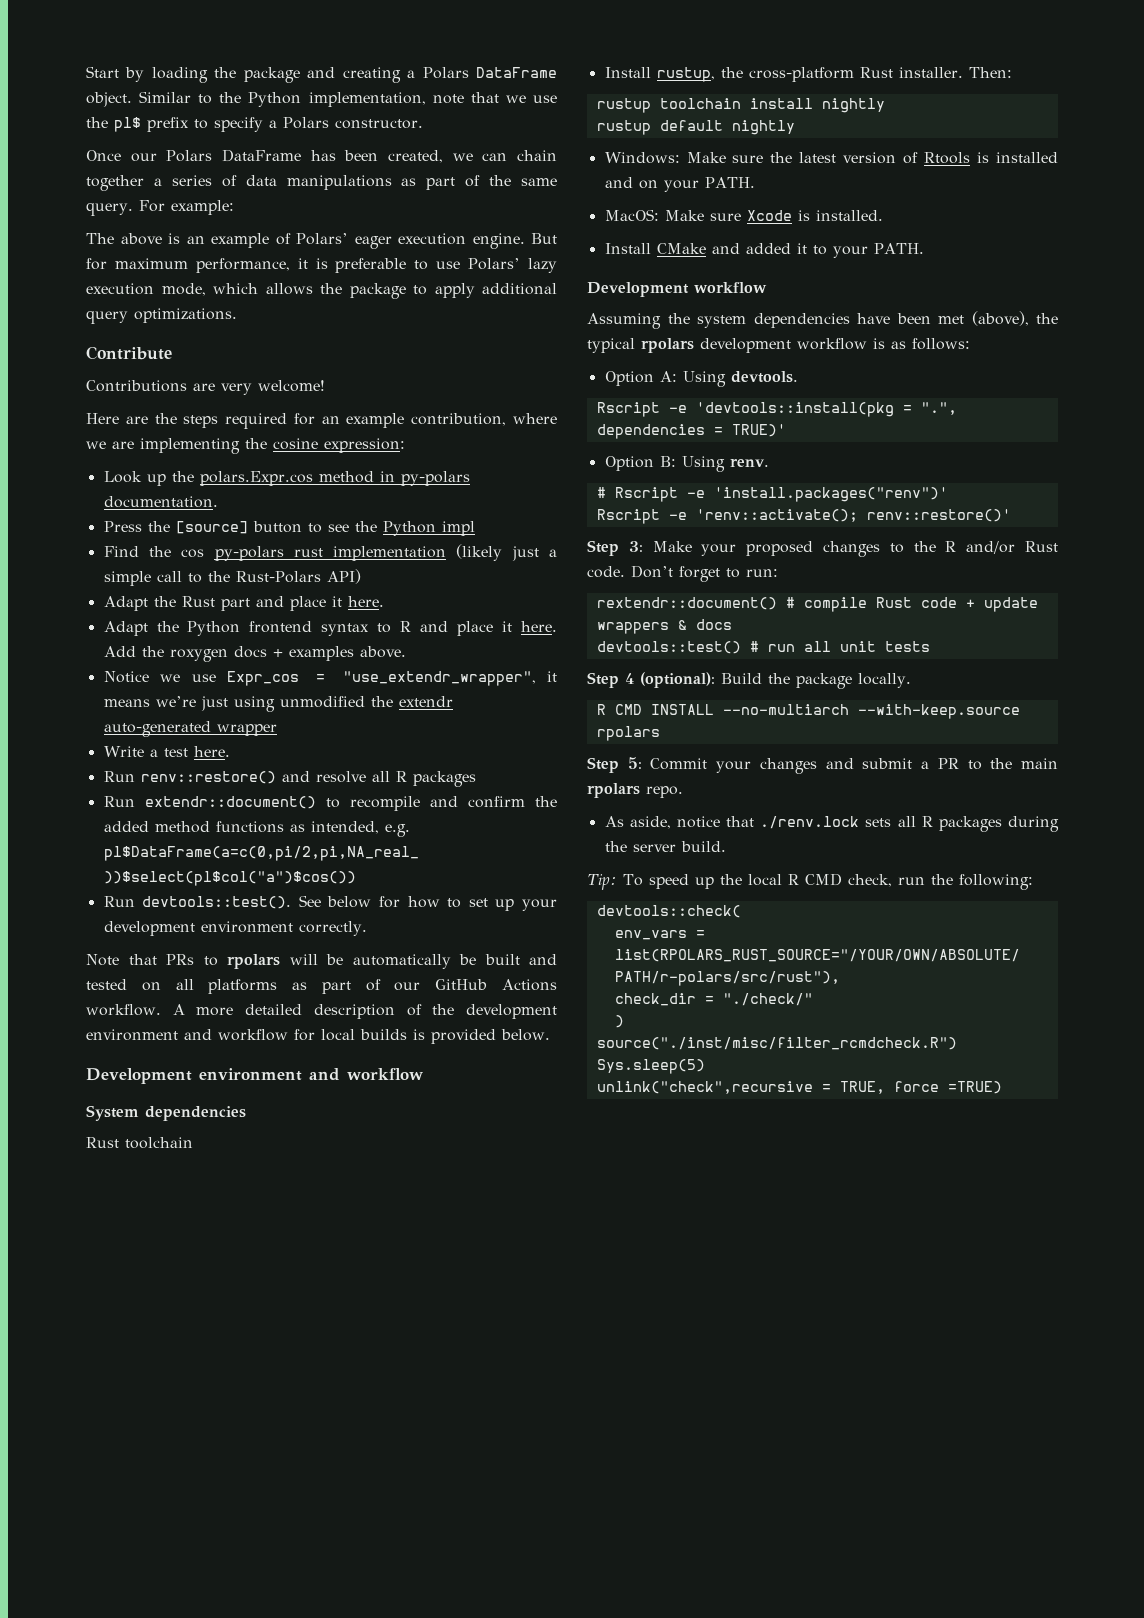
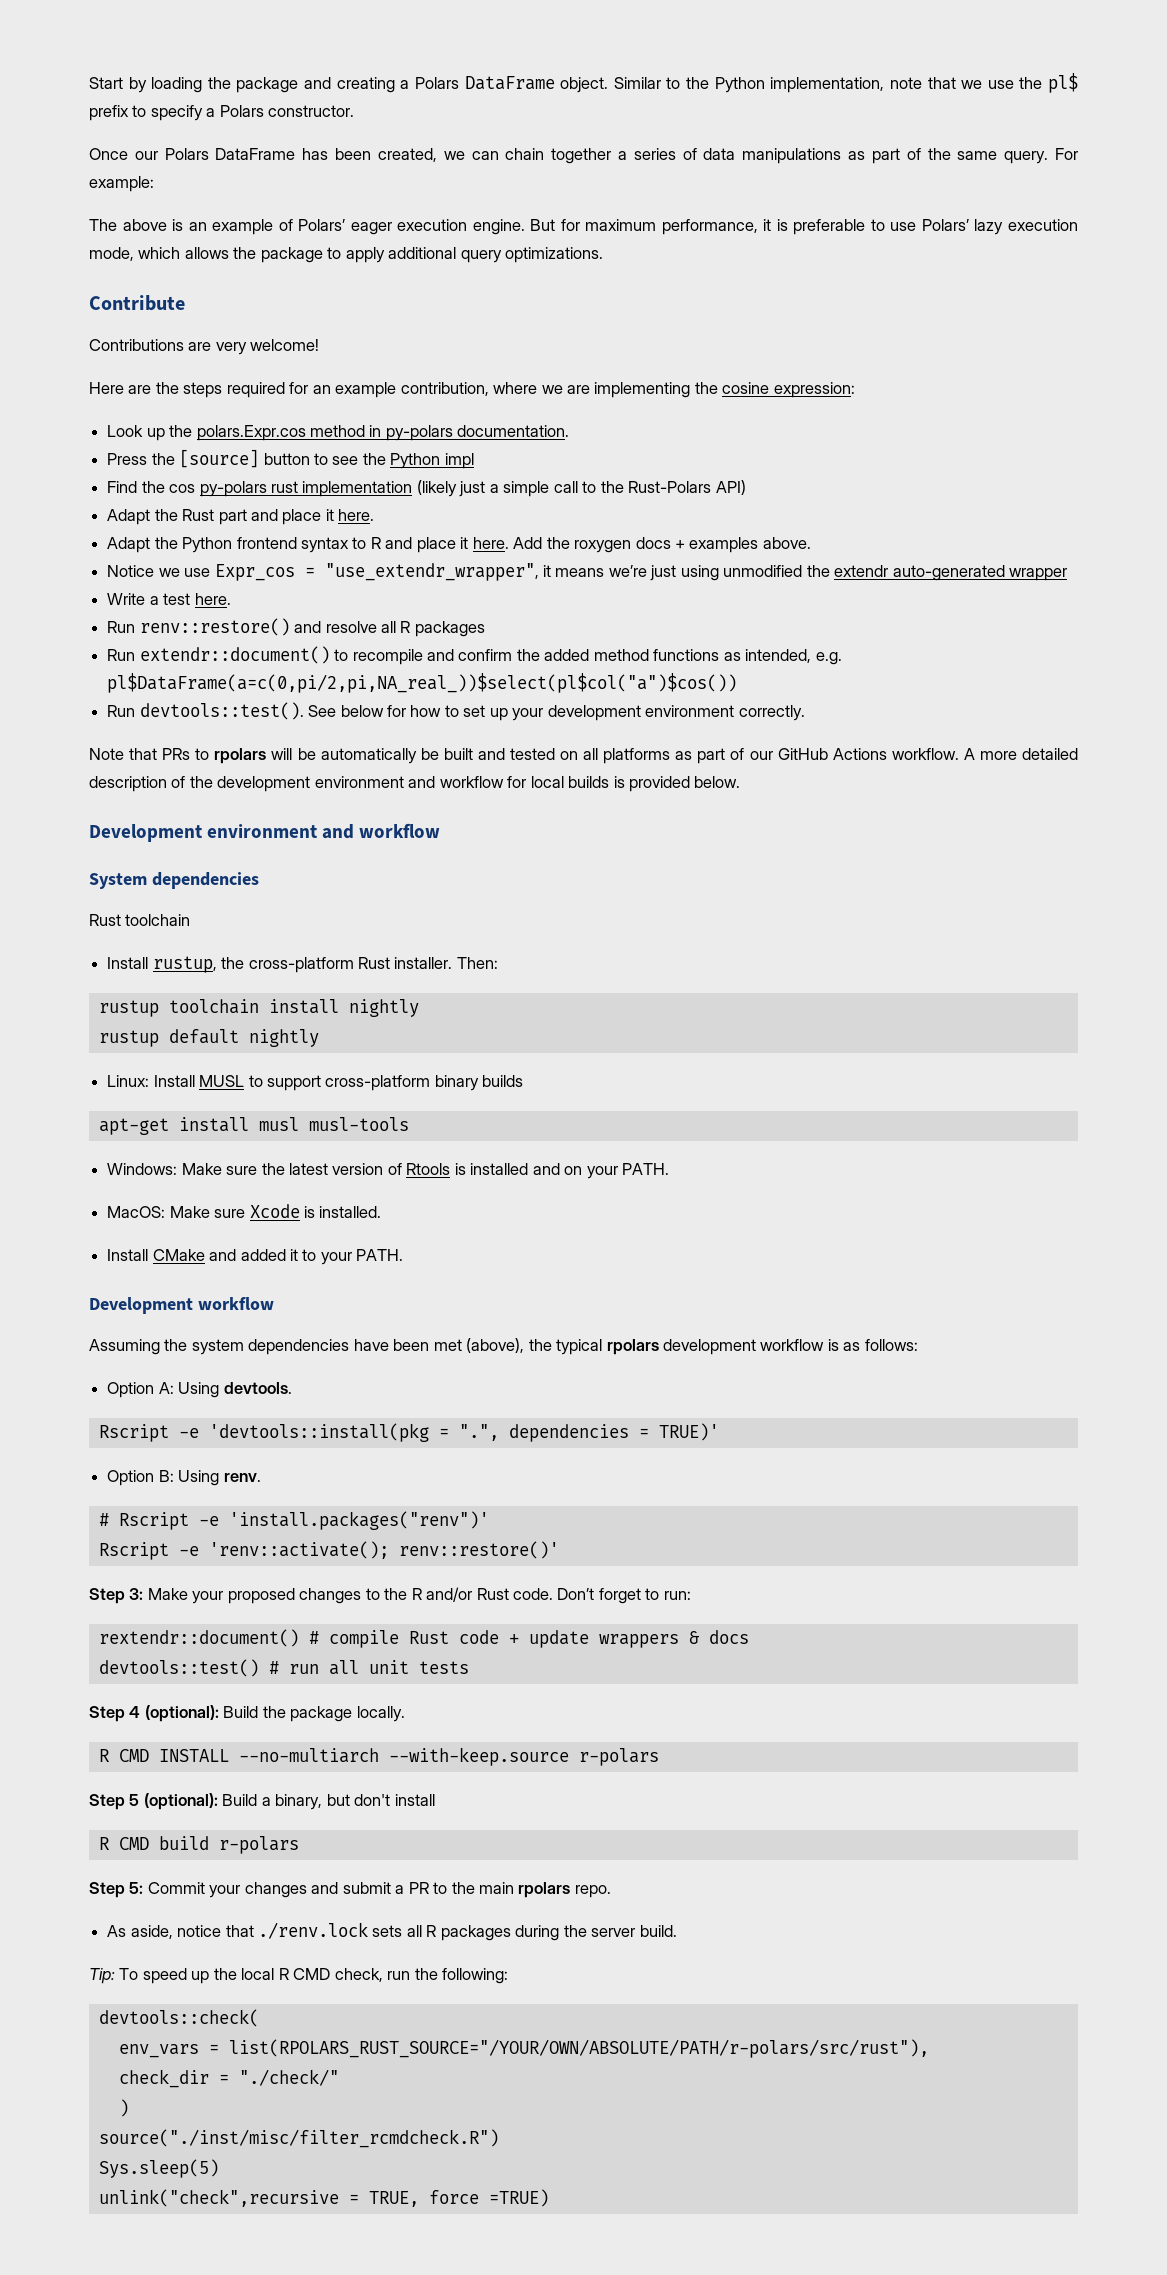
(795, 127) none -> [107,1075,524,1091] [98,1117,409,1135] // Linux: Install MUSL to support cross-platform binary builds // apt-get install musl musl-tools
[596,726,660,741] rpolars -> [578,1748,659,1766] [89,1793,435,1810] [98,1836,299,1854] r-polars // Step 5 (optional): Build a binary, but don't install // R CMD build r-polars

